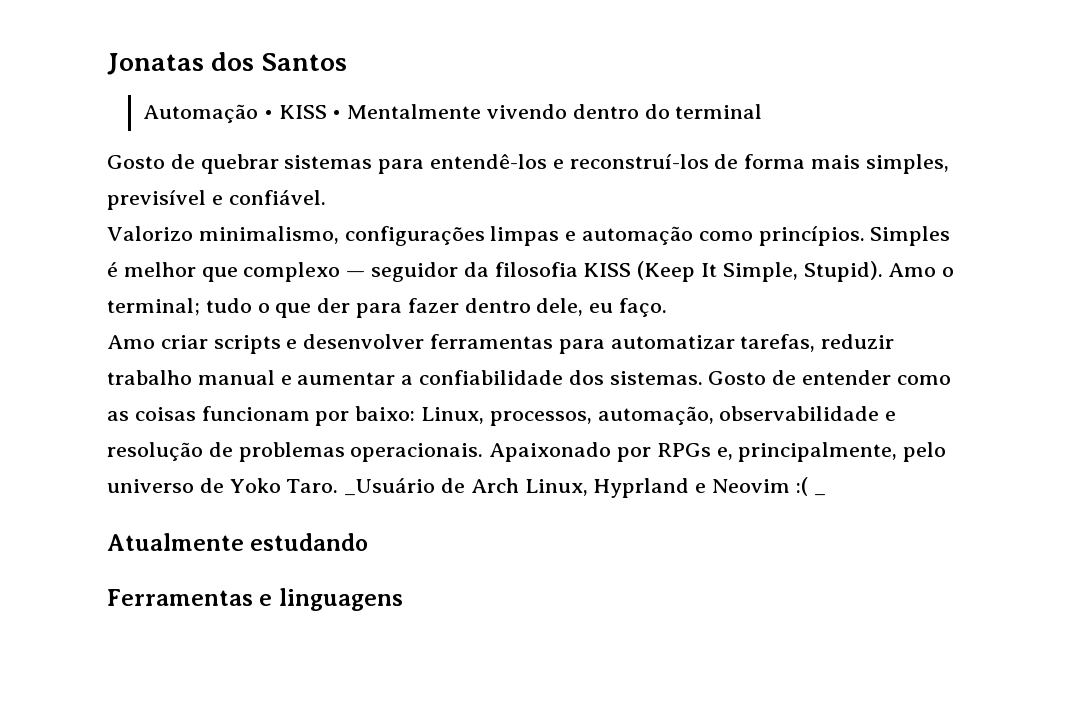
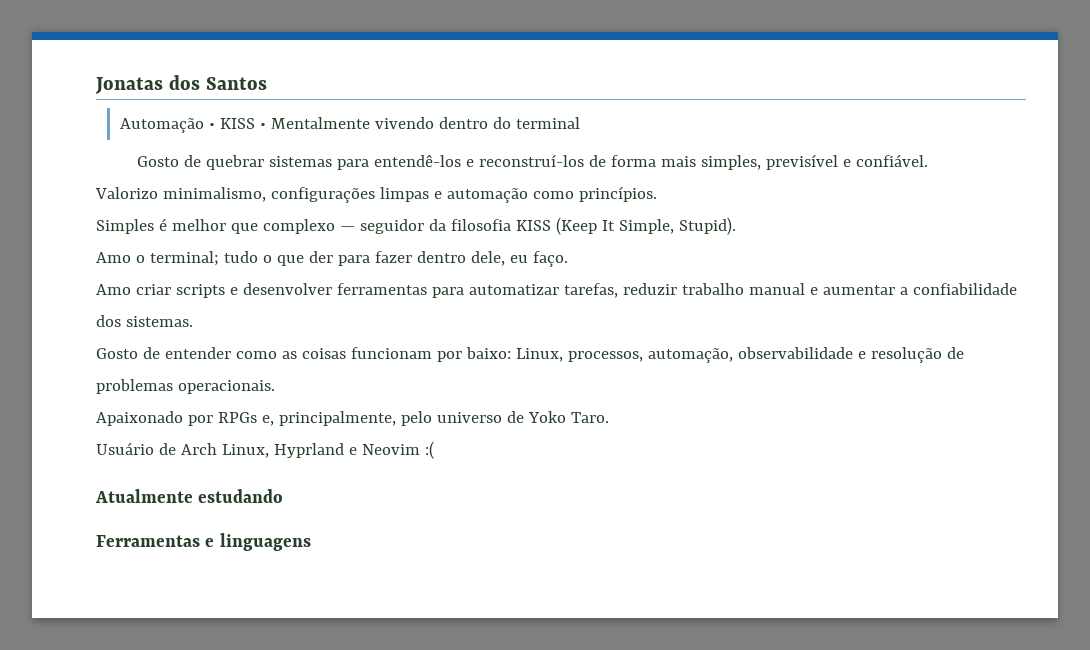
(865, 236) none -> (657, 194) //
(883, 271) none -> (736, 226) //
(703, 378) none -> (193, 321) //
(484, 452) none -> (275, 387) //
[344,478,436,496] _Usuário -> [96,442,154,455] // Usuário
[813,493,826,496] _ -> (434, 450) none

